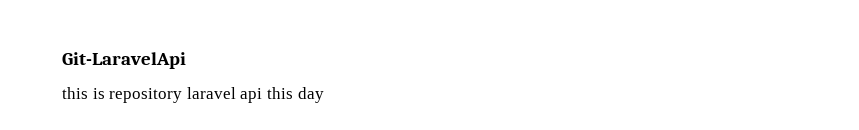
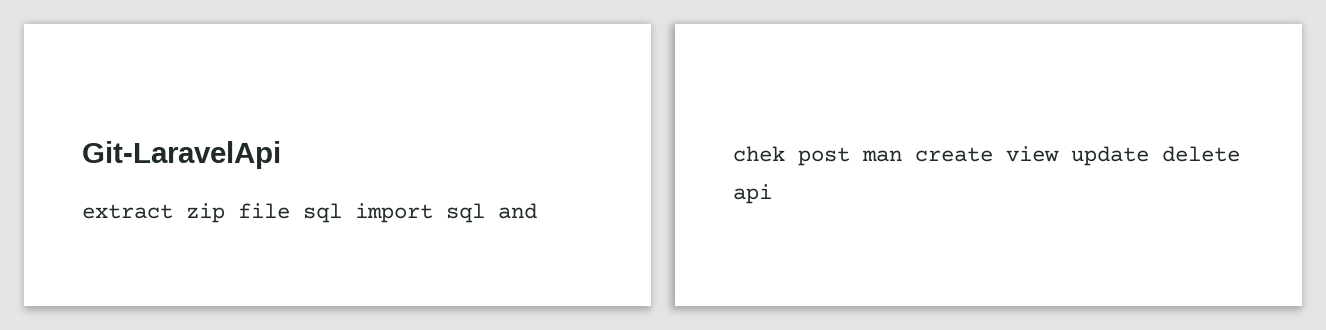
[62,87,324,103] this is repository laravel api this day -> [82,203,537,223] [733,146,1240,166] [733,184,772,204] extract zip file sql import sql and chek post man create view update delete api

